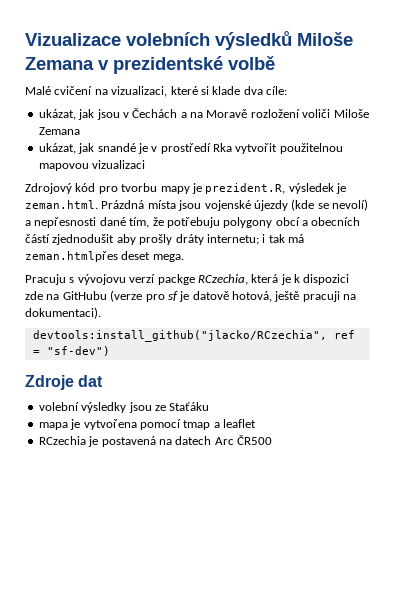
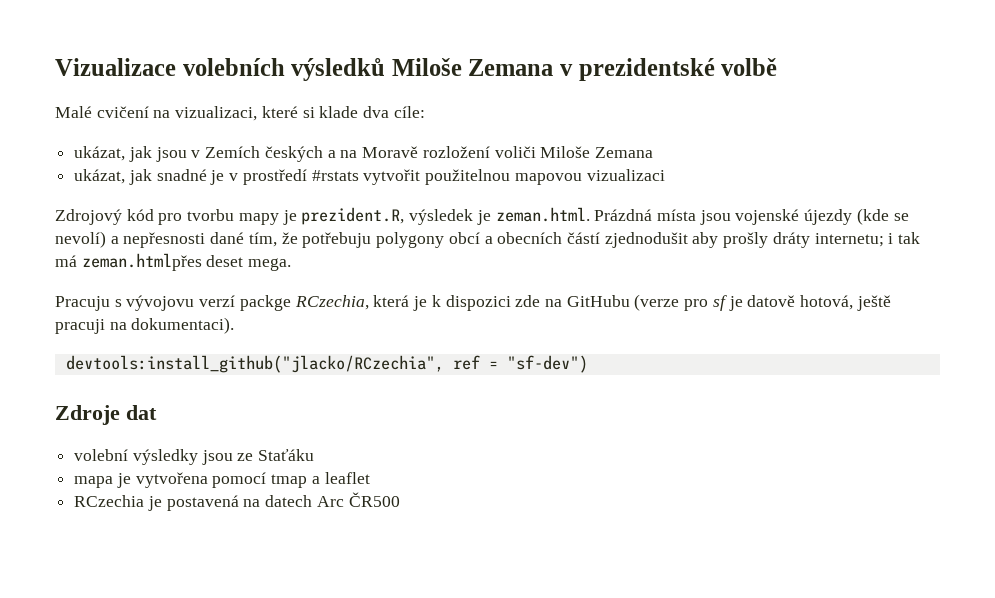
[132,108,178,118] Čechách -> [205,146,323,162] Zemích českých
[97,143,136,152] snandé -> [156,169,207,181] snadné
[213,143,232,152] Rka -> [311,170,359,181] #rstats

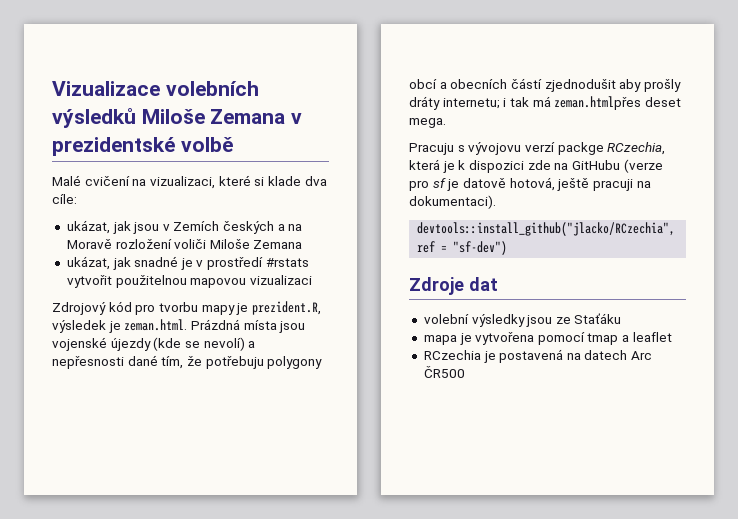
[65,355,444,373] devtools:install_github("jlacko/RCzechia", -> [417,222,676,236] devtools::install_github("jlacko/RCzechia",

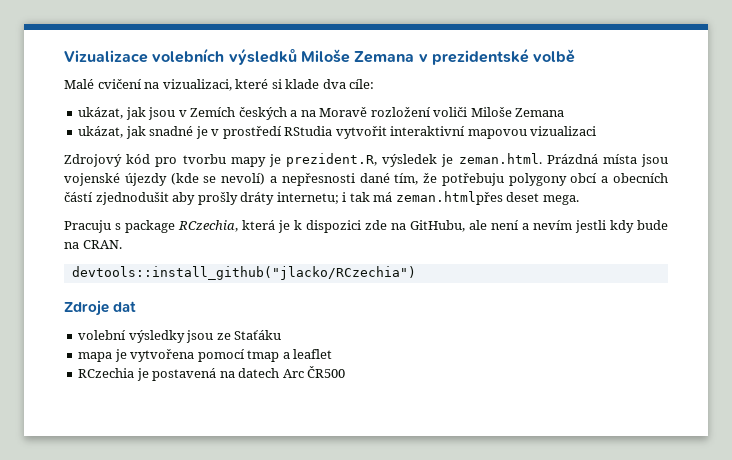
[265,258,309,267] [66,275,187,288] #rstats vytvořit použitelnou -> [284,126,466,139] RStudia vytvořit interaktivní
[468,142,604,155] vývojovu verzí packge -> [125,220,175,233] package
[571,159,663,173] [409,177,651,191] [409,195,496,209] [417,222,676,236] [417,241,508,255] GitHubu (verze pro sf je datově hotová, ještě pracuji na dokumentaci). // devtools::install_github("jlacko/RCzechia", ref = "sf-dev") -> [410,220,668,233] [64,240,122,249] [71,266,416,280] GitHubu, ale není a nevím jestli kdy bude na CRAN. // devtools::install_github("jlacko/RCzechia")

